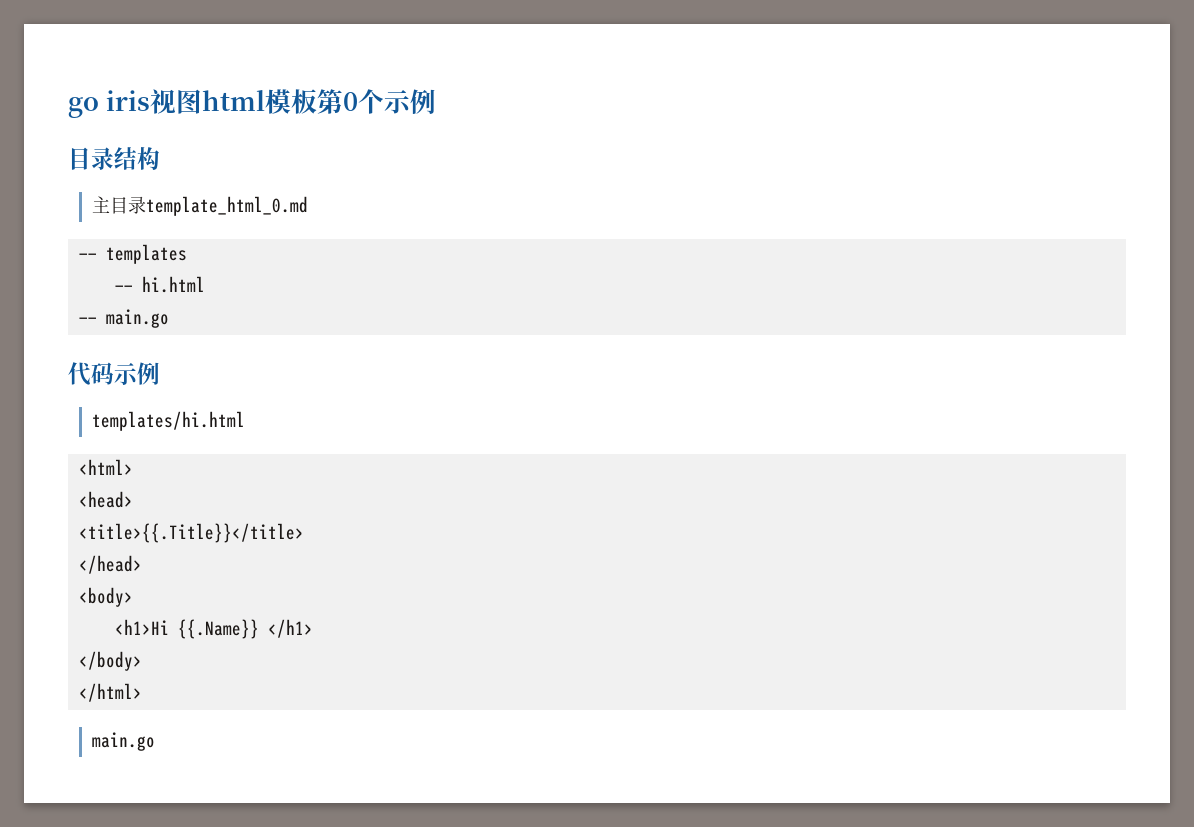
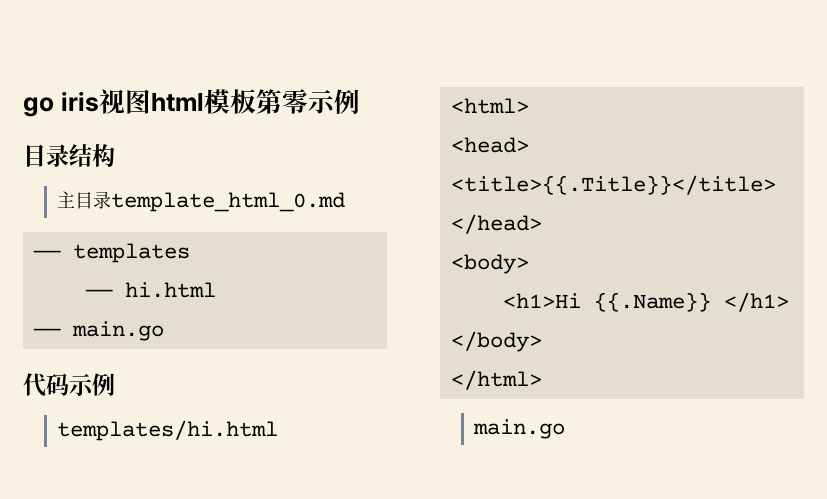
[342,89,384,114] 0个 -> [281,89,308,114] 零

